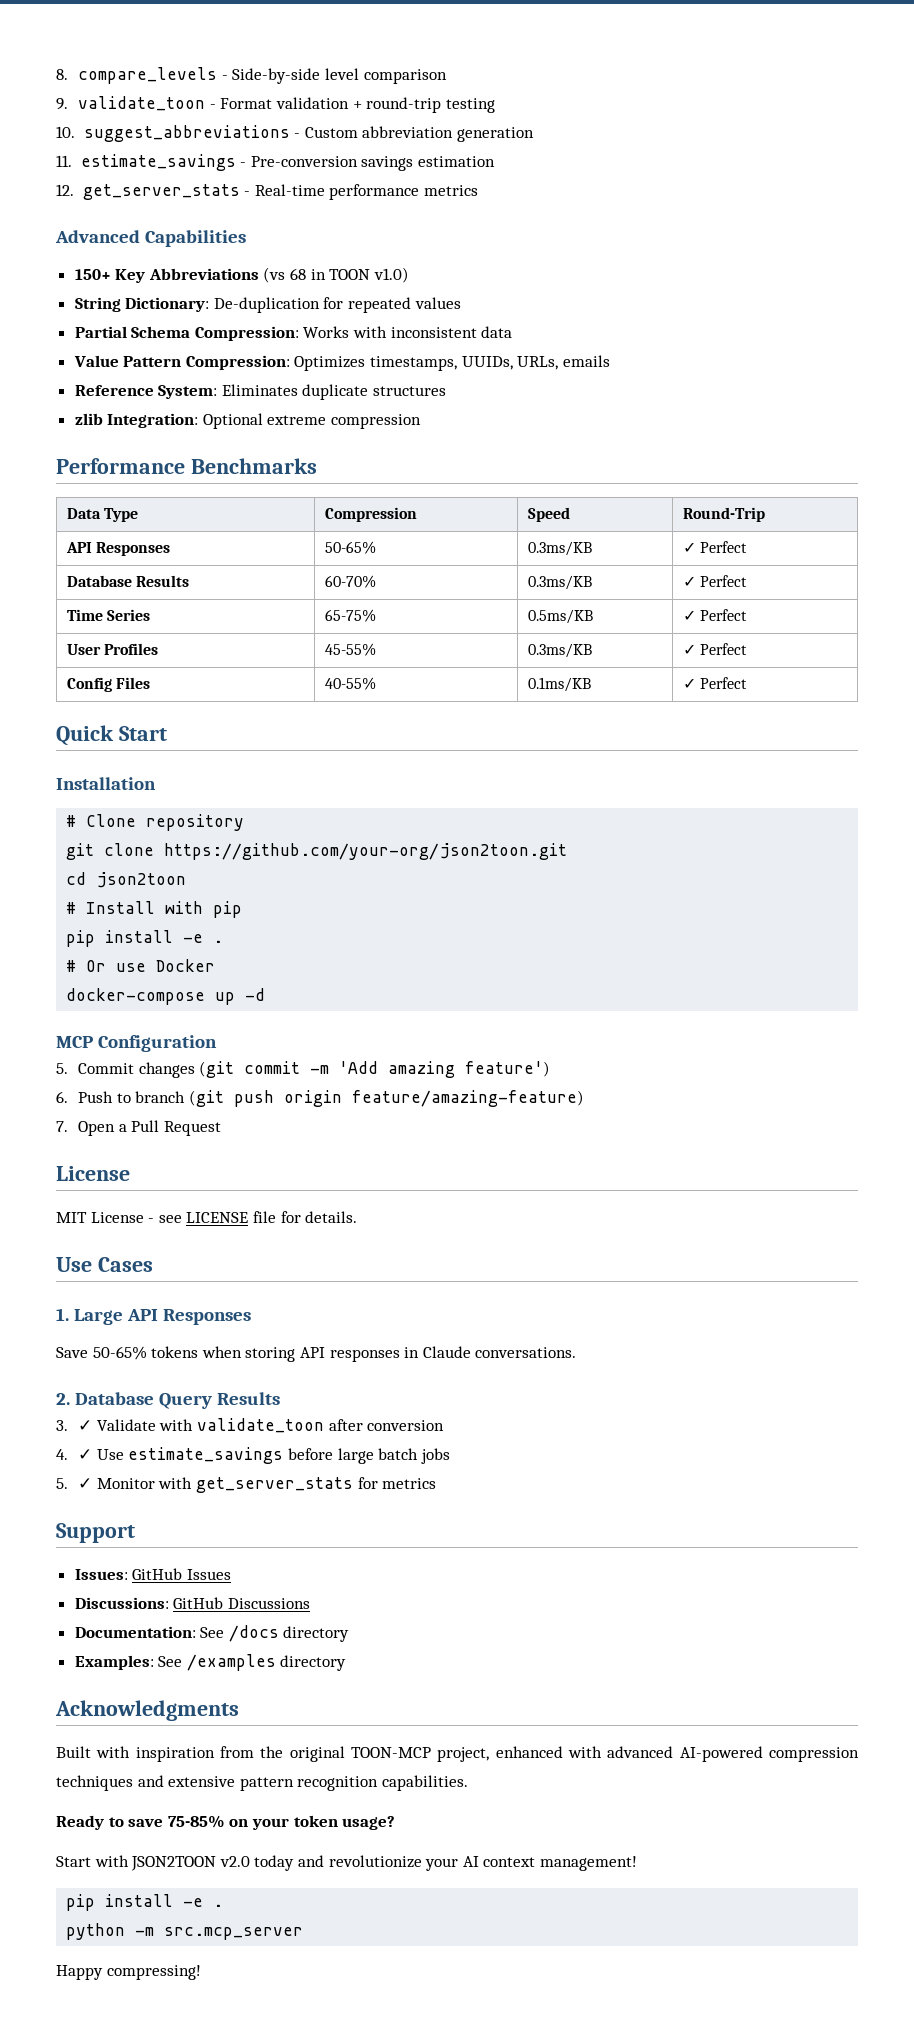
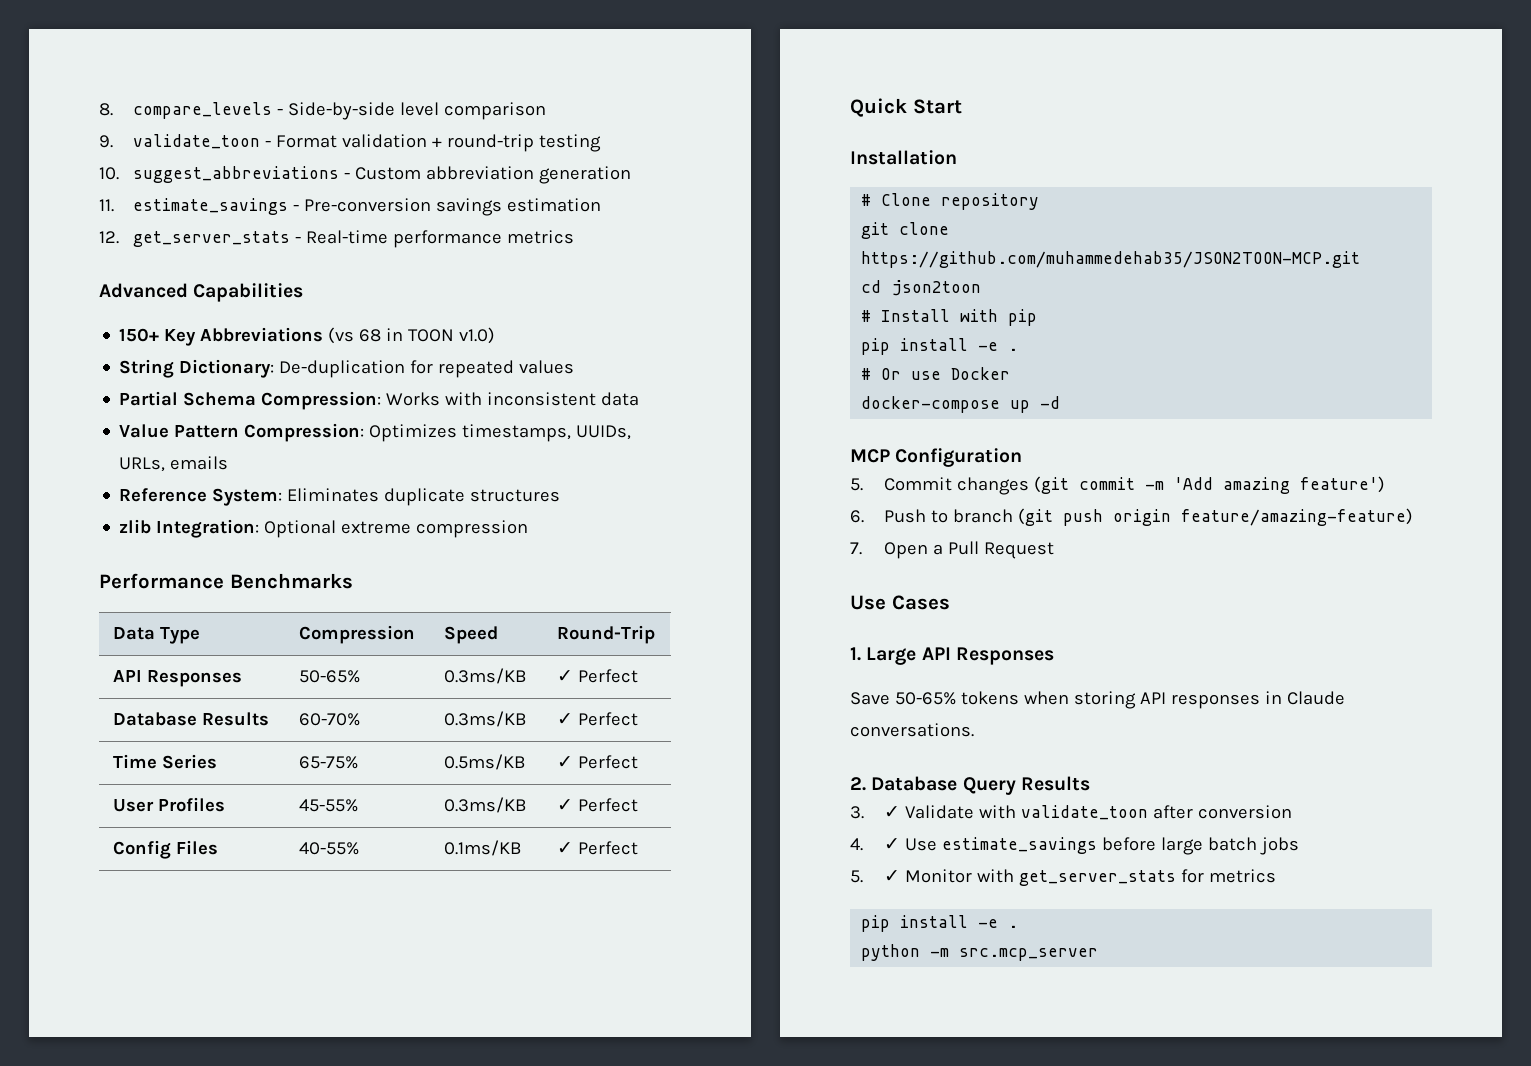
[164,843,568,860] https://github.com/your-org/json2toon.git -> [861,251,1361,268] https://github.com/muhammedehab35/JSON2TOON-MCP.git
[56,1166,130,1181] [56,1211,358,1223] // License // MIT License - see LICENSE file for details. -> (1054, 550) none
[56,1523,135,1543] [74,1568,231,1580] [74,1597,310,1609] [74,1625,350,1642] [74,1654,347,1671] [55,1700,239,1721] [56,1746,860,1762] [56,1775,468,1791] [56,1815,396,1830] [56,1855,637,1871] // Support // Issues: GitHub Issues // Discussions: GitHub Discussions // Documentation: See /docs directory // Examples: See /examples directory // Acknowledgments // Built with inspiration from the original TOON-MCP project, enhanced with advanced AI-powered compression techniques and extensive pattern recognition capabilities. // Ready to save 75-85% on your token usage? // Start with JSON2TOON v2.0 today and revolutionize your AI context management! -> (1276, 876) none
[56,1965,201,1980] // Happy compressing! -> (1099, 954) none

